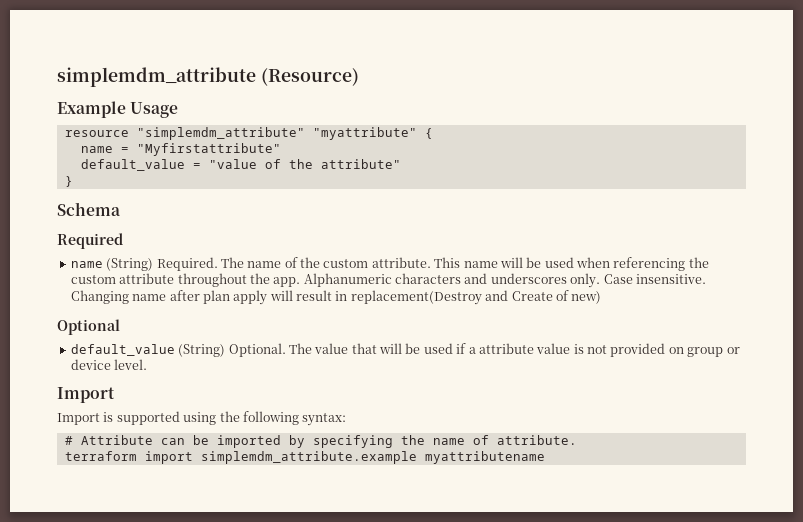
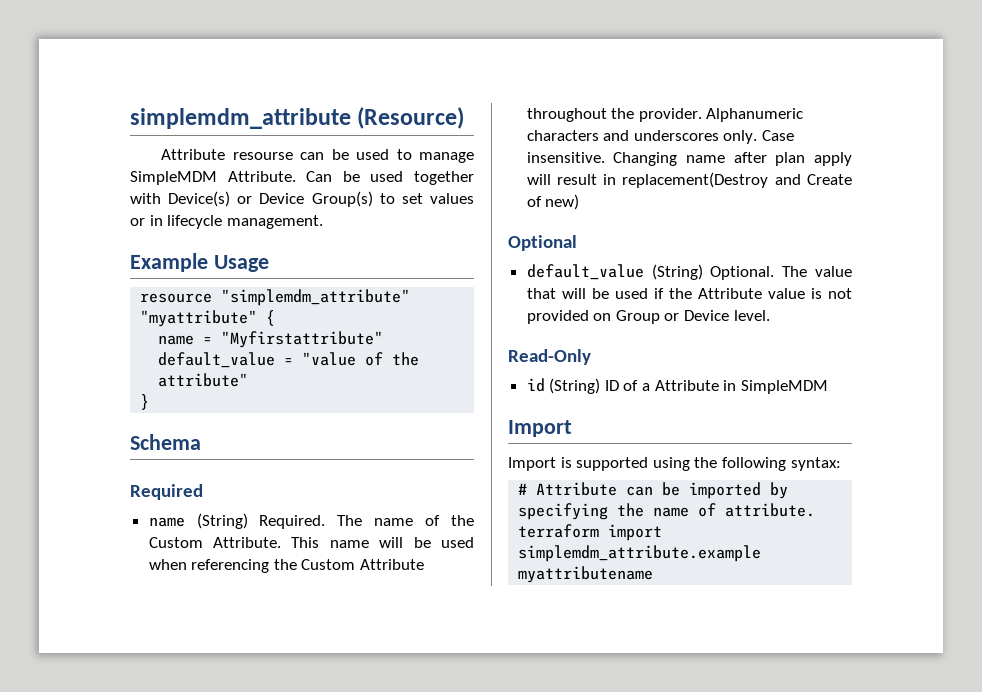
(359, 77) none -> [161,149,474,163] [130,171,474,185] [130,191,474,207] [130,215,323,229] // Attribute resourse can be used to manage SimpleMDM Attribute. Can be used together with Device(s) or Device Group(s) to set values or in lifecycle management.
[323,257,431,268] custom attribute. -> [148,537,282,548] Custom Attribute.
[70,273,175,284] custom attribute -> [301,559,425,570] Custom Attribute
[273,277,301,287] app. -> [638,108,702,122] provider.
[468,343,534,354] a attribute -> [668,288,762,299] the Attribute
[687,347,740,357] [70,359,148,370] group or device level. -> [615,310,770,324] [508,349,591,365] [526,378,828,394] Group or Device level. // Read-Only // id (String) ID of a Attribute in SimpleMDM

